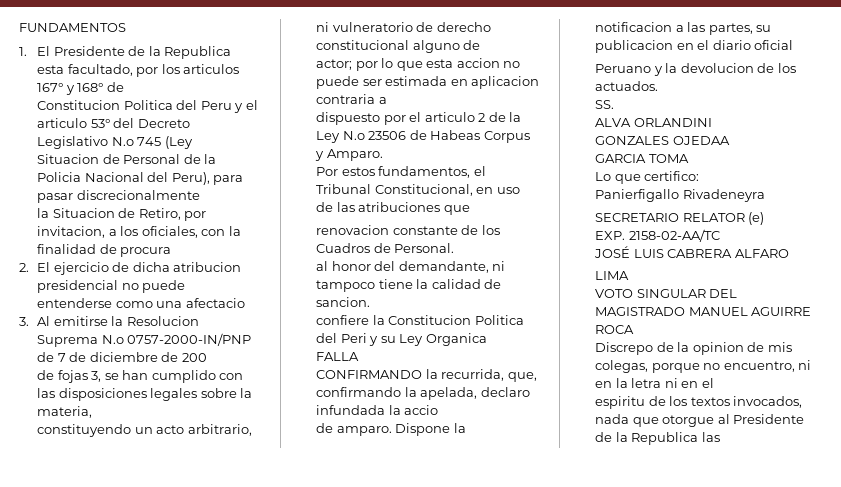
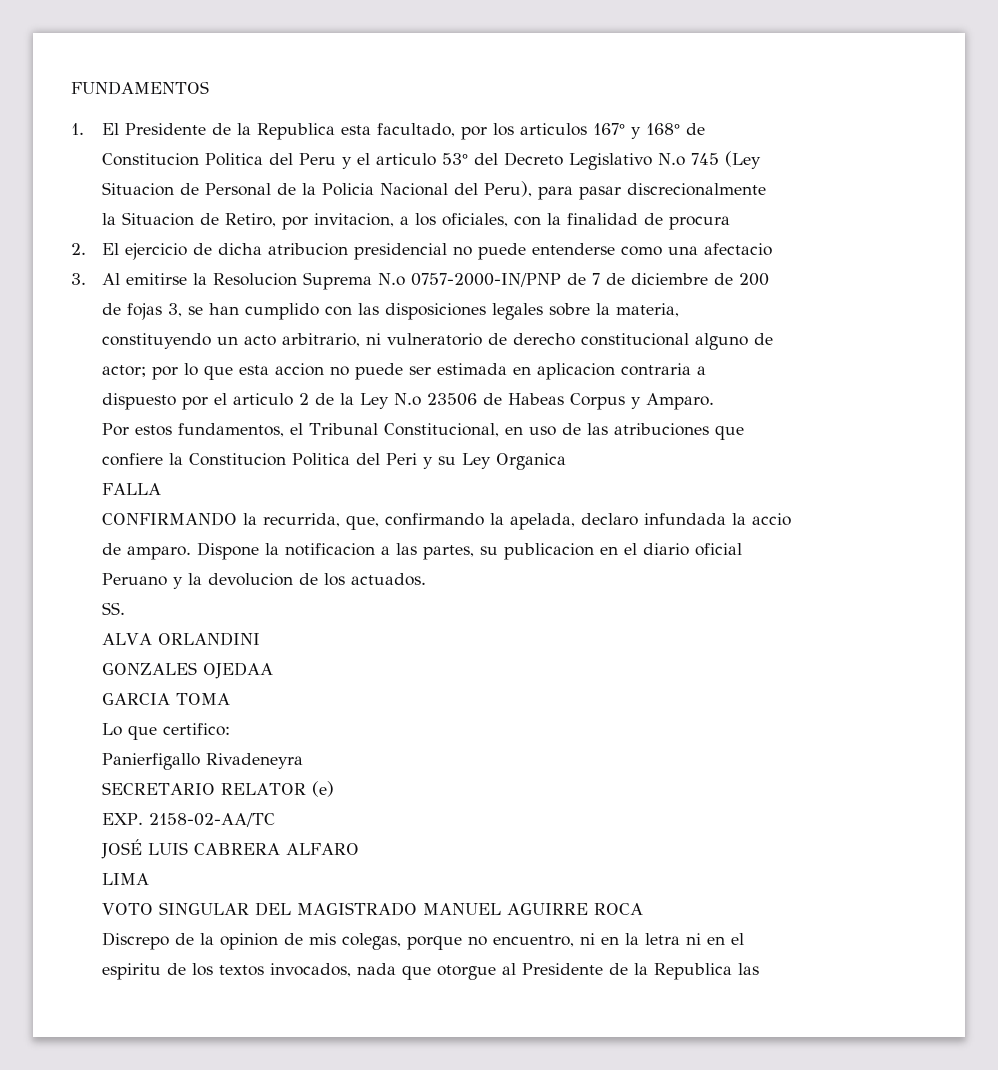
[316,225,500,235] [316,243,455,253] [316,261,506,273] [316,279,502,292] [316,297,371,307] // renovacion constante de los Cuadros de Personal. // al honor del demandante, ni tampoco tiene la calidad de sancion. -> (744, 432) none

